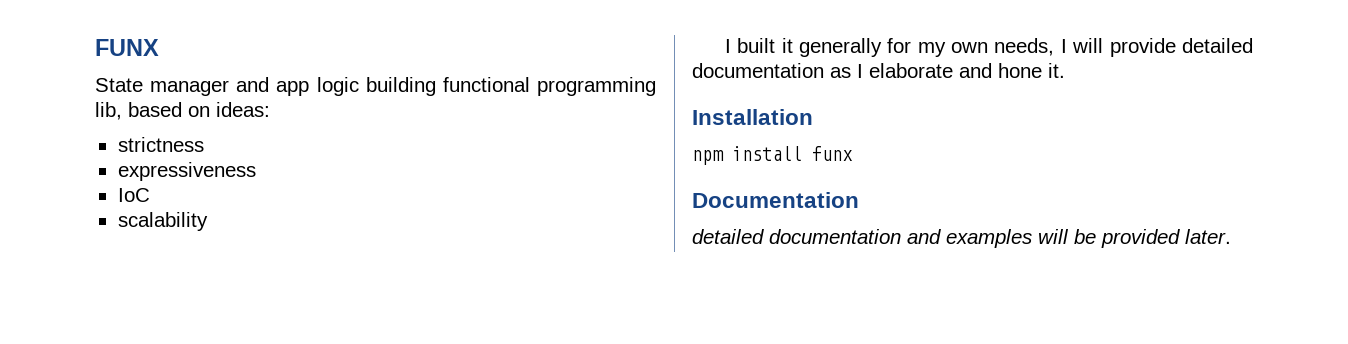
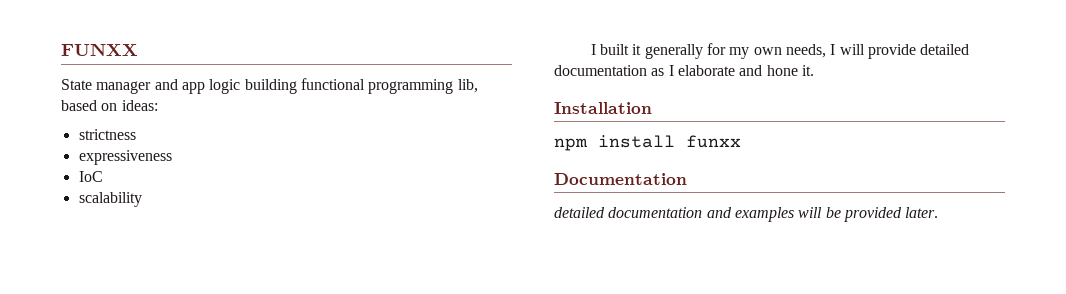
[95,39,159,56] FUNX -> [61,43,138,56] FUNXX
[812,146,853,161] funx -> [686,135,741,148] funxx

